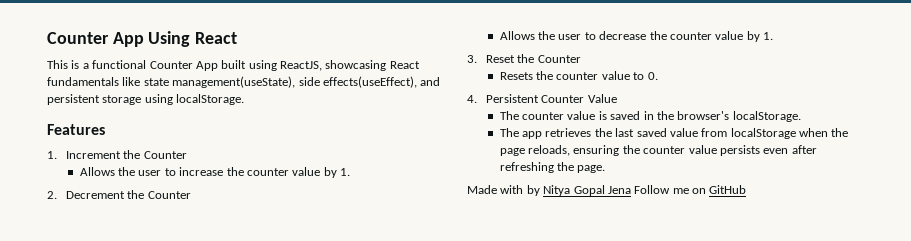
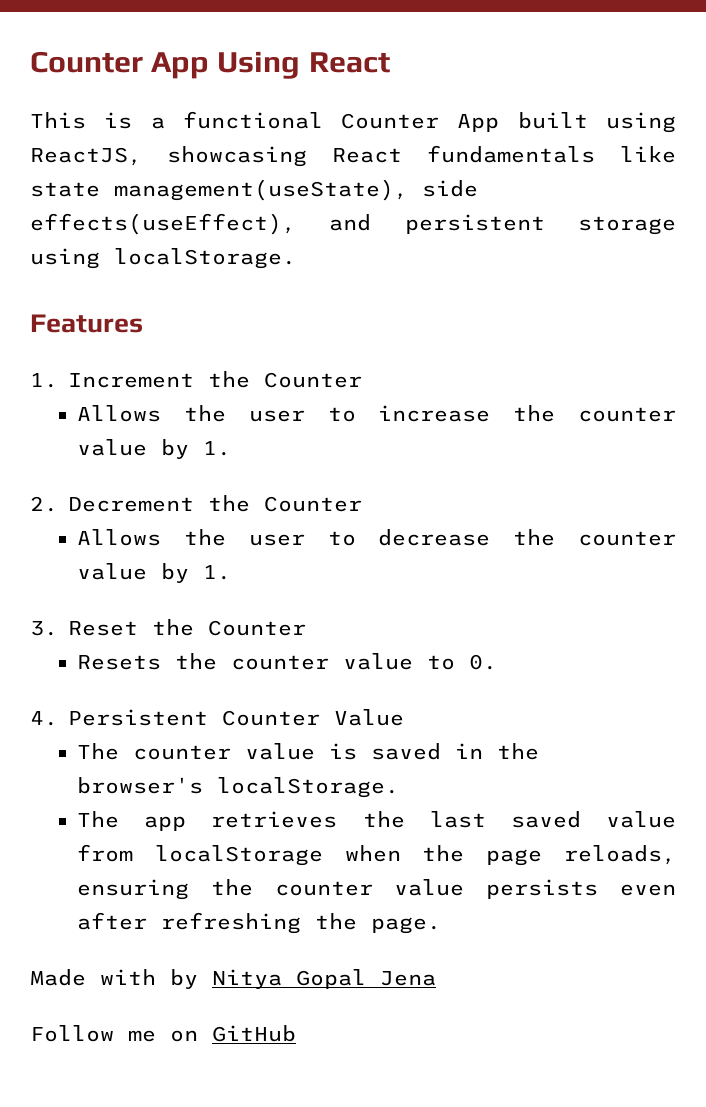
(631, 190) none -> (436, 978) //

